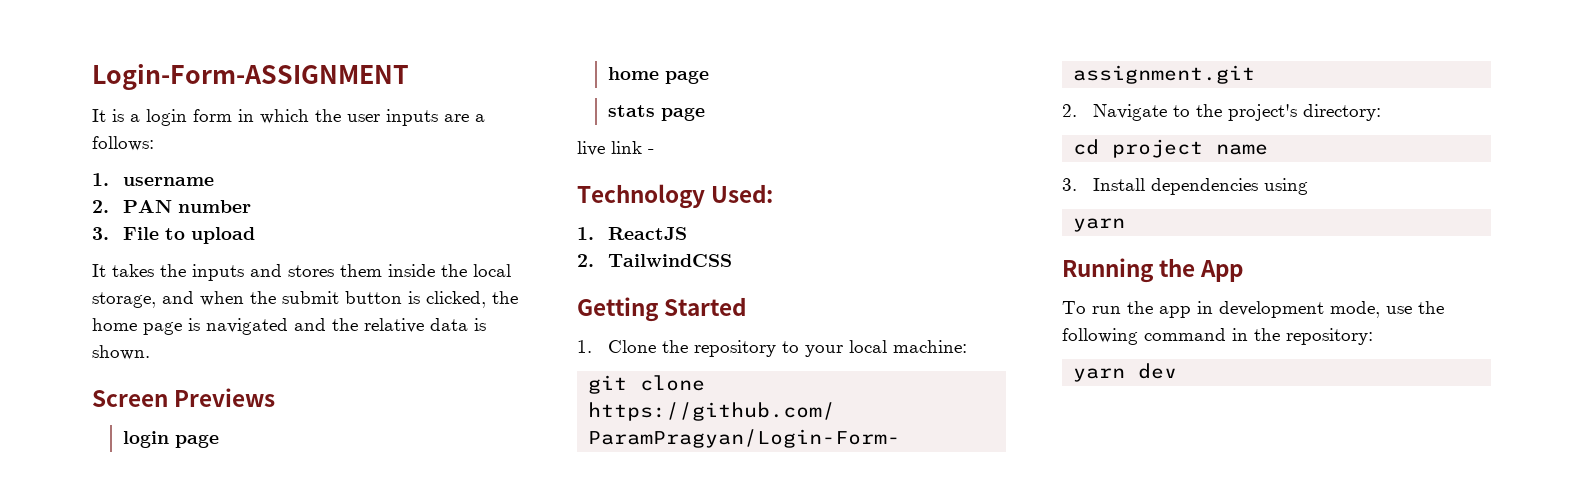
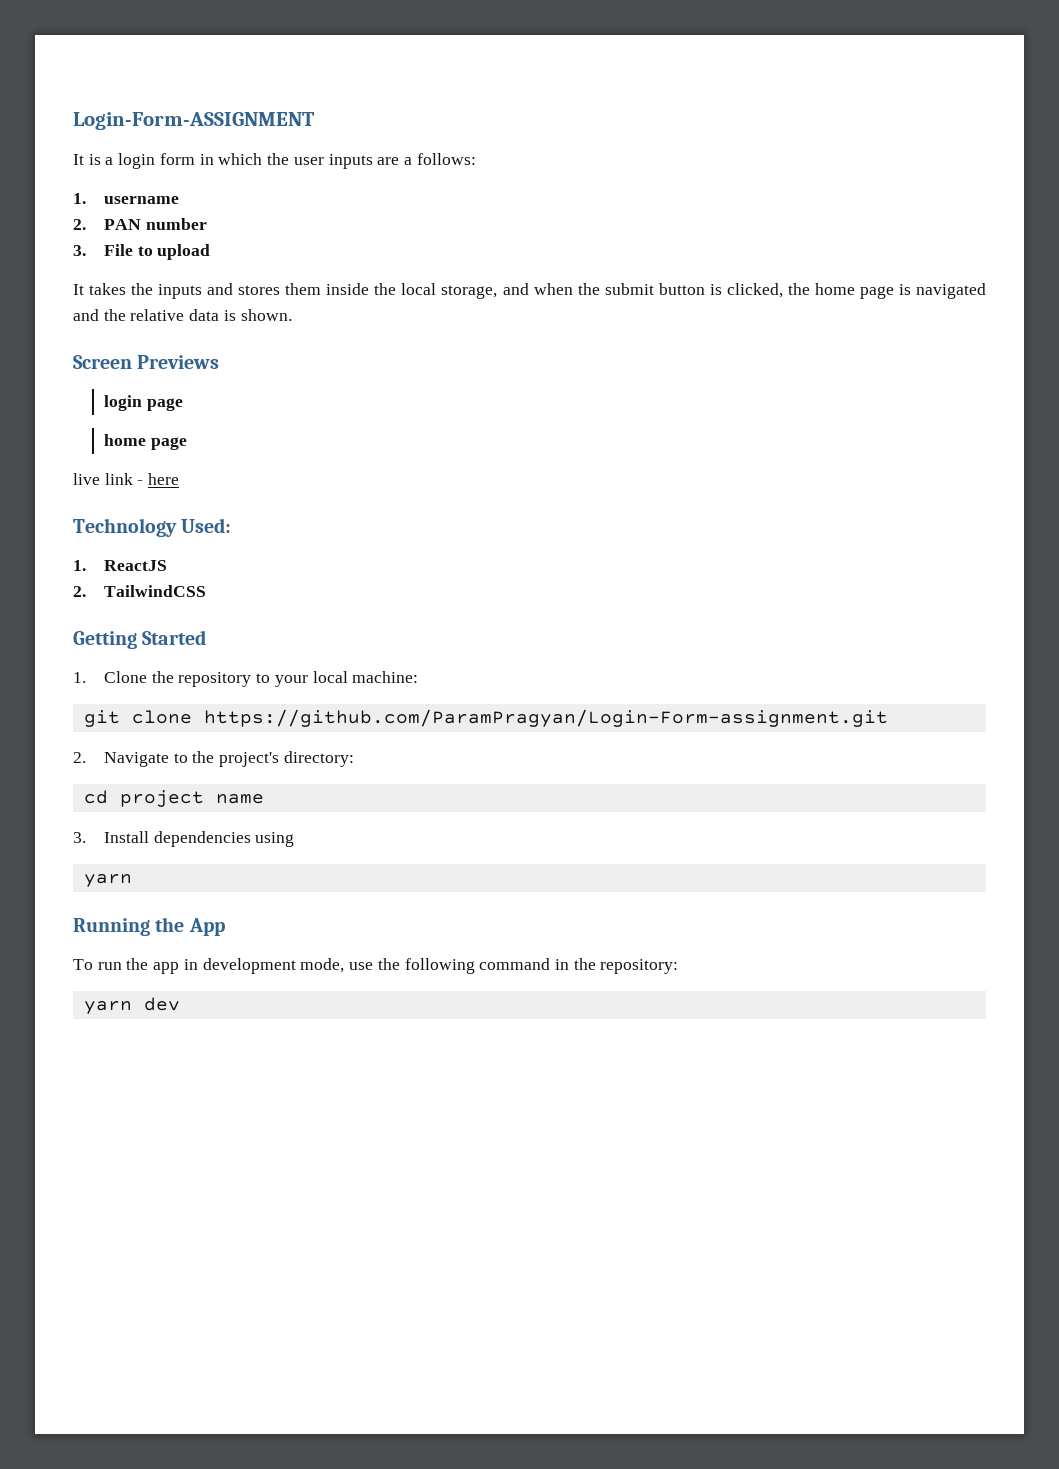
[607,105,705,121] // stats page -> (187, 443) none
(654, 151) none -> [148,473,180,485] here

